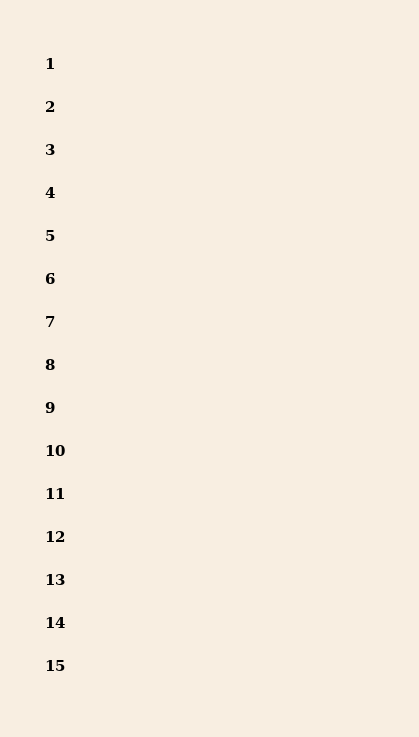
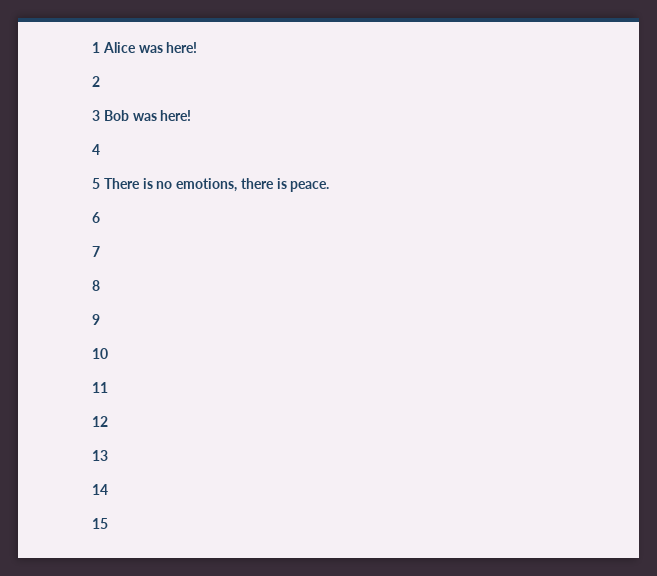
(55, 63) none -> [102,42,198,53] Alice was here!
(55, 149) none -> [103,110,192,121] Bob was here!
(55, 235) none -> [103,178,330,192] There is no emotions, there is peace.

